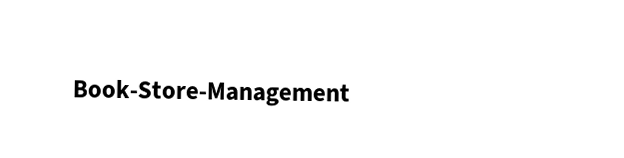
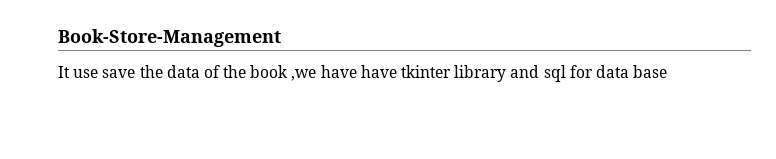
(350, 93) none -> [58,65,668,82] // It use save the data of the book ,we have have tkinter library and sql for data base

